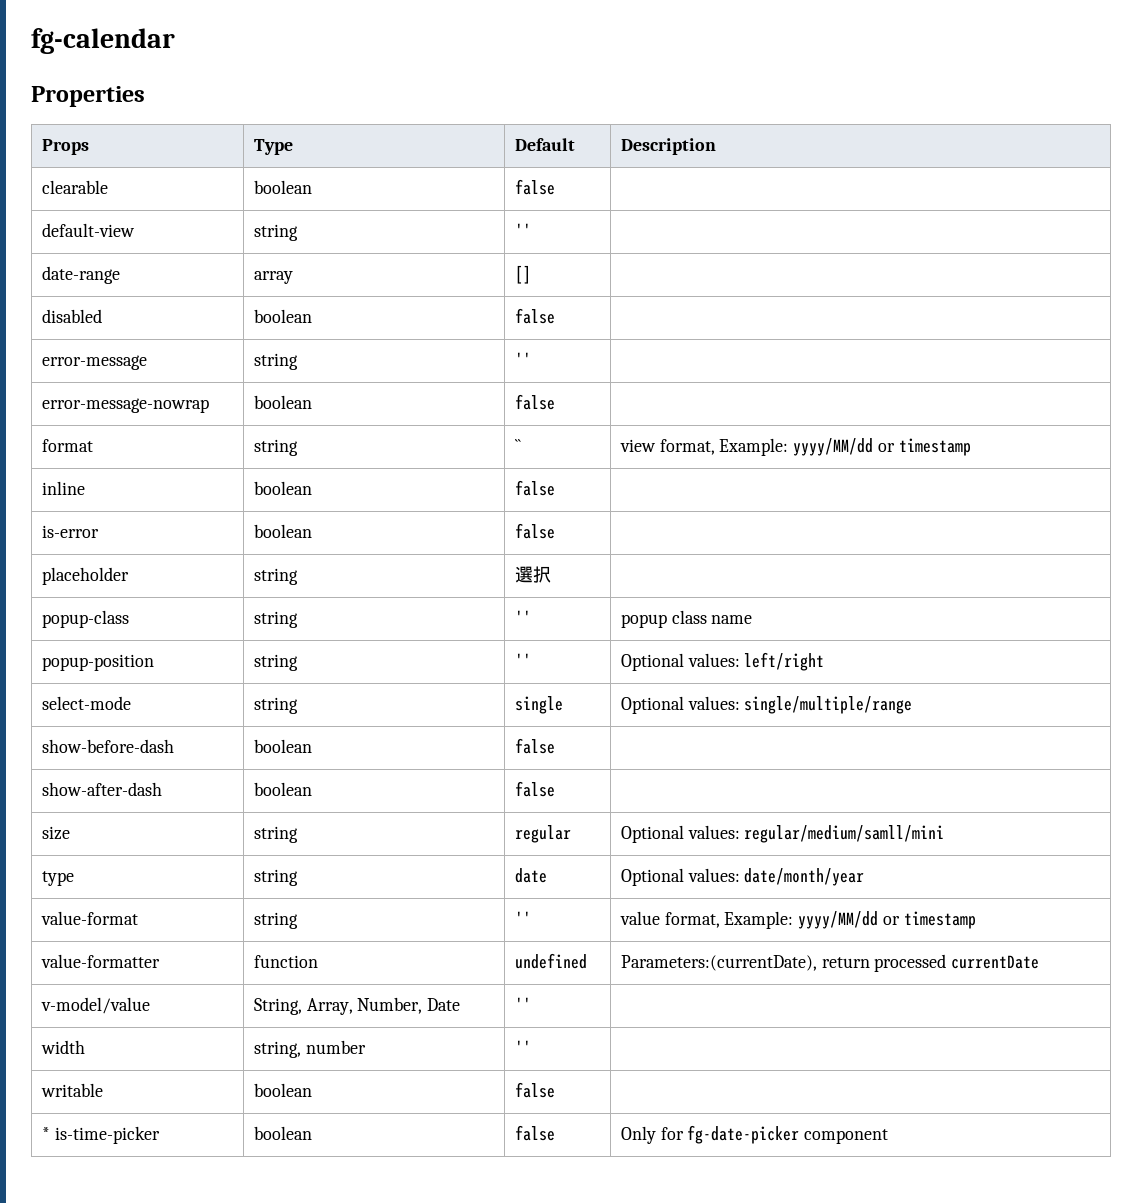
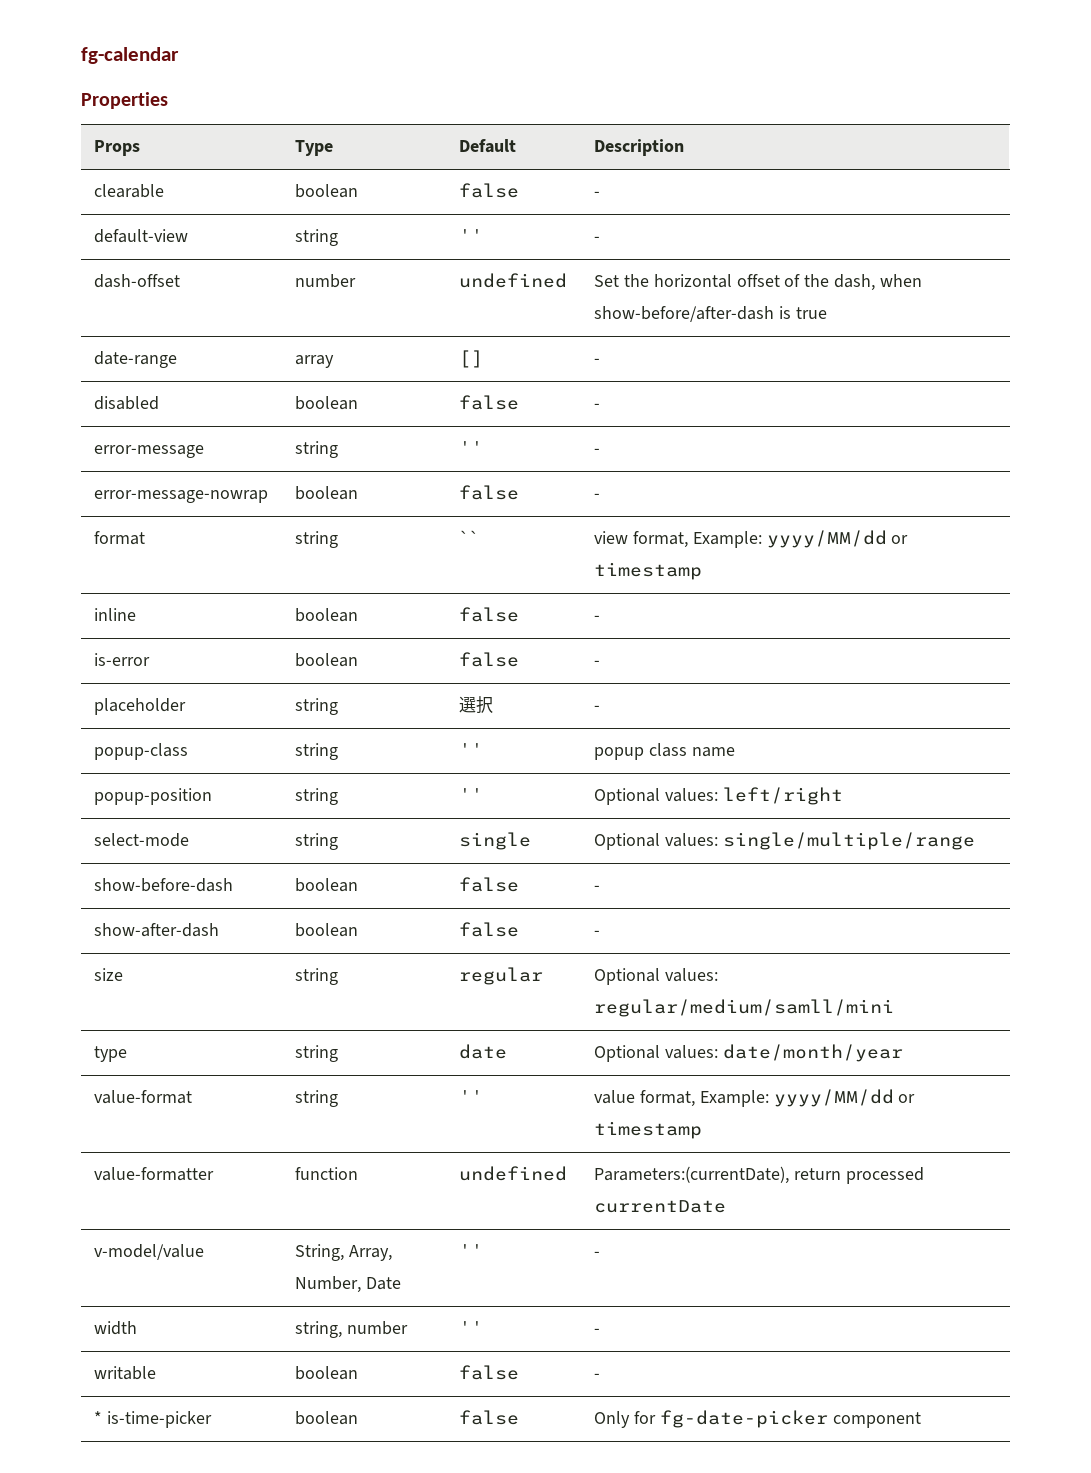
(555, 187) none -> [594,191,601,197] -
(531, 230) none -> [594,236,601,242] [94,274,181,288] [295,274,357,288] [459,273,568,288] [594,274,923,291] [594,306,827,322] - // dash-offset | number | undefined | Set the horizontal offset of the dash, when show-before/after-dash is true
(531, 274) none -> [594,358,601,364] -
(555, 316) none -> [594,403,601,409] -
(531, 359) none -> [594,448,601,454] -
(555, 402) none -> [594,493,601,499] -
(555, 488) none -> [594,615,601,621] -
(555, 531) none -> [594,660,601,666] -
(551, 574) none -> [594,705,601,711] -
(555, 746) none -> [594,885,601,891] -
(555, 789) none -> [594,930,601,936] -
(531, 1004) none -> [594,1251,601,1257] -
(531, 1047) none -> [594,1328,601,1334] -
(555, 1090) none -> [594,1373,601,1379] -

